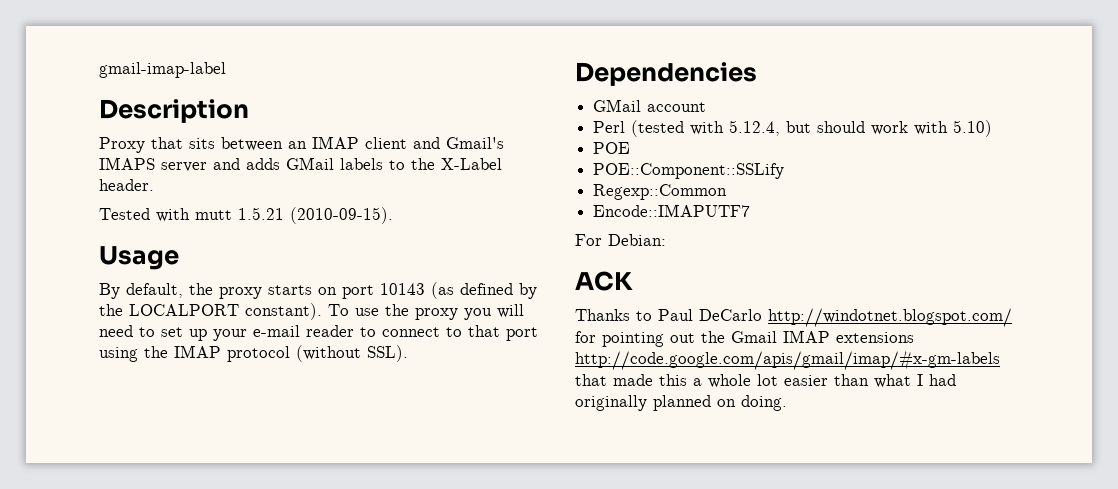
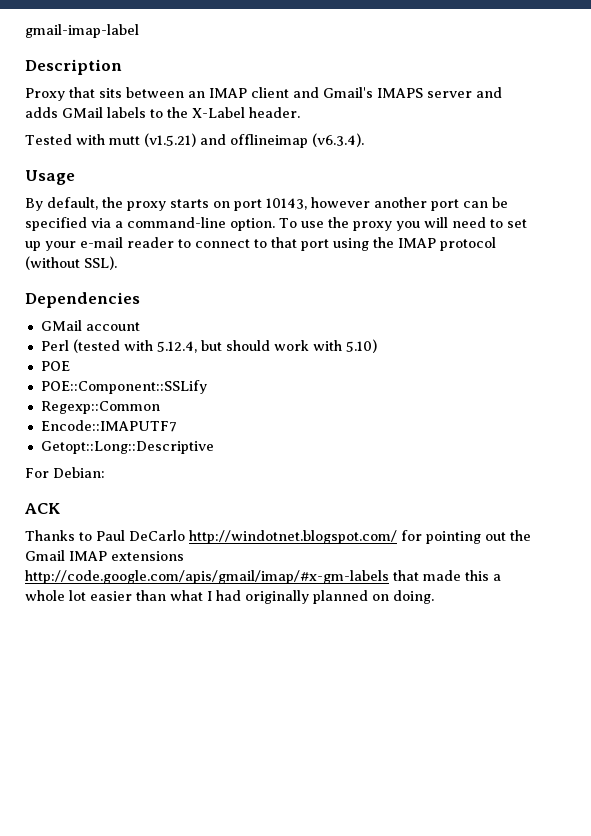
[238,207,393,224] 1.5.21 (2010-09-15). -> [143,133,364,148] (v1.5.21) and offlineimap (v6.3.4).
[380,282,537,299] [99,303,322,320] 10143 (as defined by the LOCALPORT constant). -> [266,197,508,211] [25,217,275,231] 10143, however another port can be specified via a command-line option.
(751, 210) none -> [40,441,214,454] // Getopt::Long::Descriptive

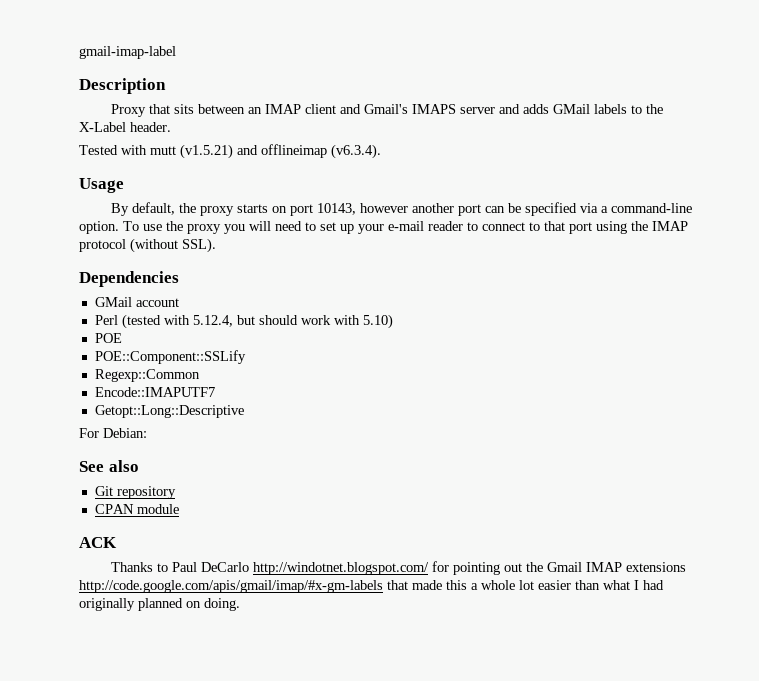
(105, 472) none -> [79,460,139,472] [94,486,176,499] [94,504,179,514] // See also // Git repository // CPAN module

